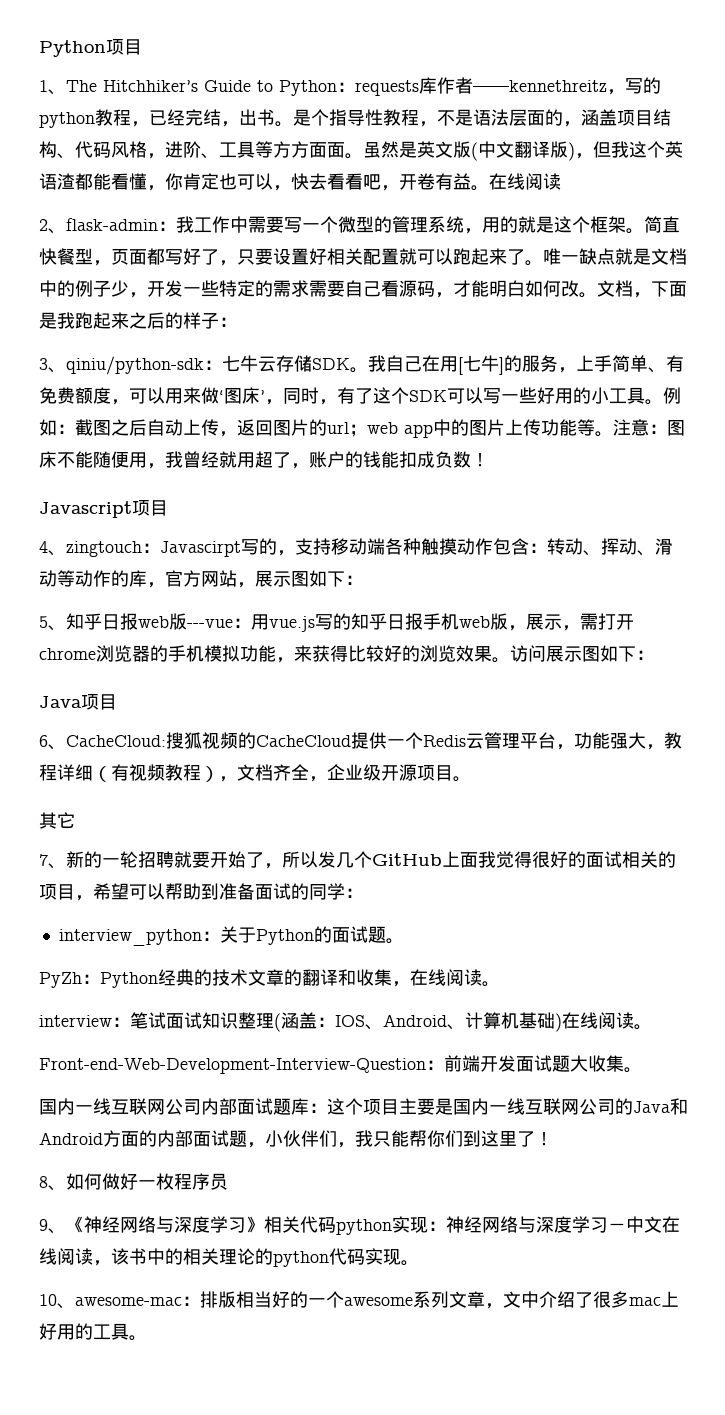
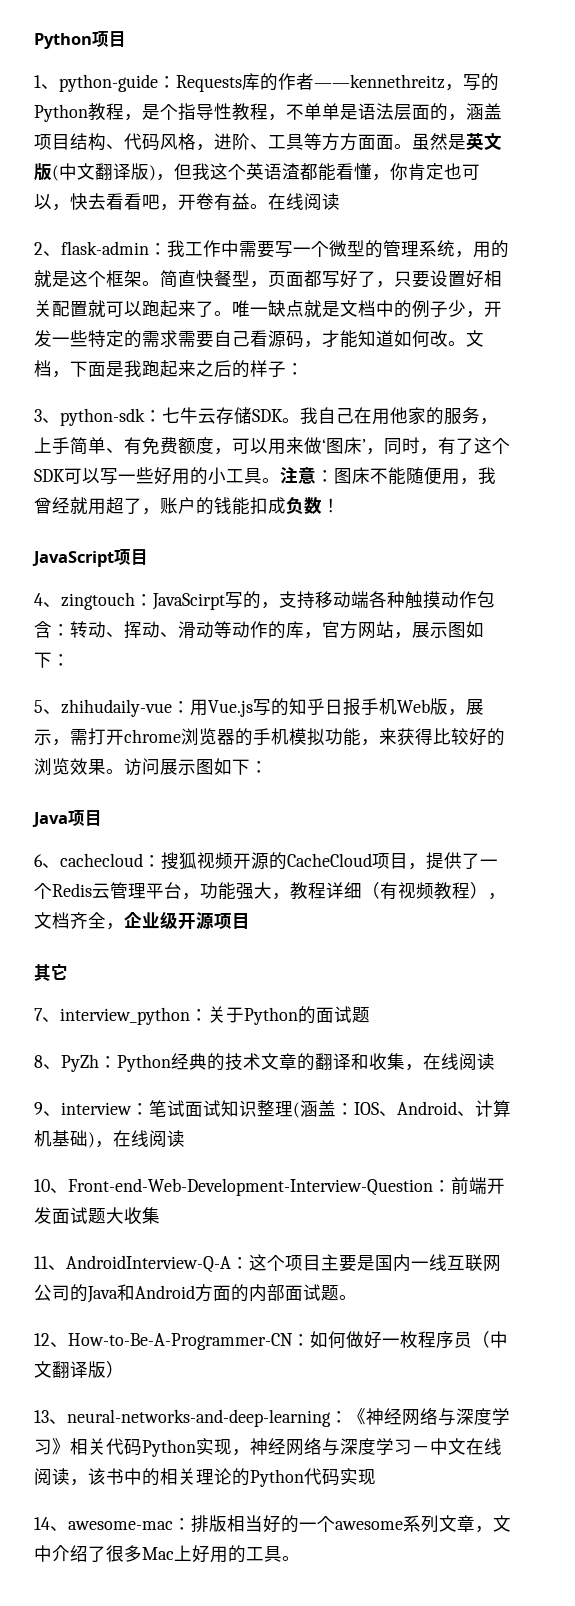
[66,77,661,96] [39,109,293,128] The Hitchhiker’s Guide to Python：requests库作者——kennethreitz，写的python教程，已经完结，出书。 -> [59,73,499,92] [34,103,142,122] python-guide：Requests库的作者——kennethreitz，写的Python教程，
(455, 118) none -> [304,103,340,120] 单单
[489,280,525,297] 明白 -> [358,330,394,347] 知道
[66,356,204,375] qiniu/python-sdk -> [60,408,145,426] python-sdk
[458,355,504,375] [七牛] -> [390,407,426,425] 他家
[663,387,681,404] [39,419,613,438] 例如：截图之后自动上传，返回图片的url；web app中的图片上传功能等。 -> (280, 480) none
[39,501,132,518] Javascript -> [32,551,114,567] JavaScript
[160,541,241,557] Javascirpt -> [152,593,225,610] JavaScirpt
[66,613,315,632] 知乎日报web版---vue：用vue.js -> [61,699,253,717] zhihudaily-vue：用Vue.js
[459,616,490,628] web -> [397,699,430,713] Web
[66,735,166,747] CacheCloud: -> [60,853,161,867] cachecloud：
[238,732,387,749] 的CacheCloud提供 -> [233,852,480,870] 开源的CacheCloud项目，提供了
[453,776,471,782] 。 -> (250, 921) none
[66,851,676,869] [39,883,363,901] 新的一轮招聘就要开始了，所以发几个GitHub上面我觉得很好的面试相关的项目，希望可以帮助到准备面试的同学： // -> (60, 1019) none
[385,938,404,944] 。 // -> [34,1055,61,1069] // 8、
[482,981,500,987] 。 // -> [34,1102,61,1116] // 9、
[562,1012,652,1030] 在线阅读。 // -> [95,1130,185,1148] [34,1179,68,1193] ，在线阅读 // 10、
[624,1067,642,1073] [39,1098,309,1115] 。 // 国内一线互联网公司内部面试题库 -> [34,1255,231,1273] // 11、AndroidInterview-Q-A
[247,1130,553,1148] [39,1176,66,1191] ，小伙伴们，我只能帮你们到这里了！ // 8、 -> [339,1295,357,1300] [34,1333,310,1350] 。 // 12、How-to-Be-A-Programmer-CN：
[39,1219,66,1234] // 9、 -> [472,1331,508,1348] [34,1361,124,1378] [34,1409,348,1427] （中文翻译版） // 13、neural-networks-and-deep-learning：
[336,1216,446,1235] python实现： -> [142,1438,250,1457] Python实现，
[273,1251,329,1267] python -> [250,1469,304,1487] Python
[401,1260,419,1266] [39,1294,57,1306] 。 // 10 -> [34,1517,50,1530] // 14
[629,1297,661,1306] mac -> [142,1547,174,1560] Mac

